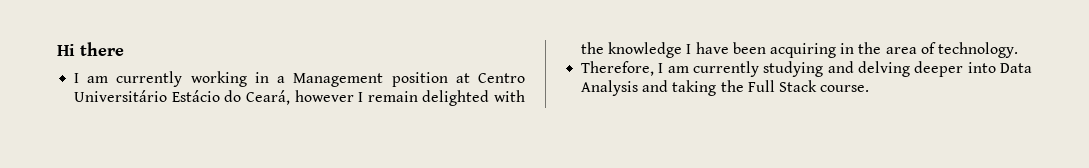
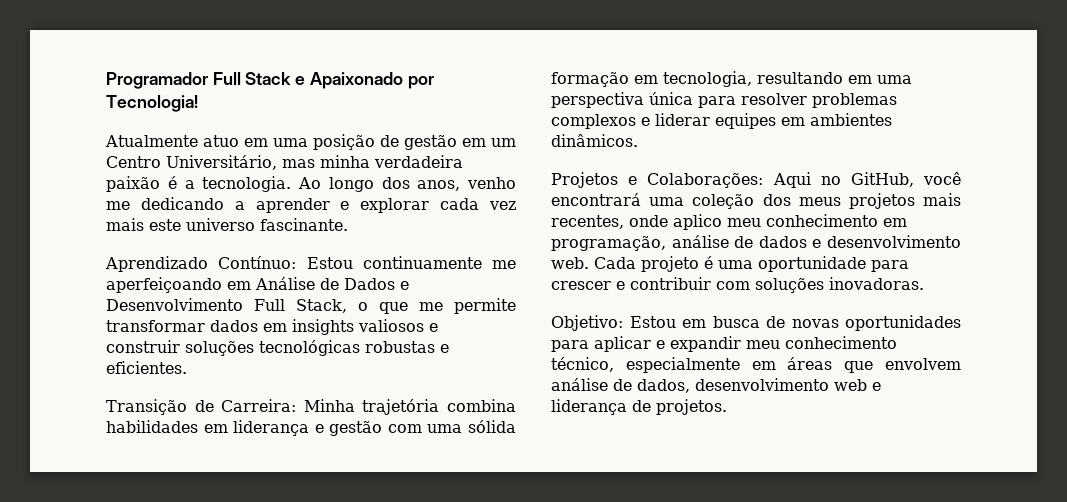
[57,42,124,56] [74,71,525,87] [74,90,525,106] [581,42,1018,58] [581,61,1032,77] [581,80,870,96] Hi there // I am currently working in a Management position at Centro Universitário Estácio do Ceará, however I remain delighted with the knowledge I have been acquiring in the area of technology. // Therefore, I am currently studying and delving deeper into Data Analysis and taking the Full Stack course. -> [106,72,434,89] [106,95,198,112] [105,134,516,150] [106,155,463,170] [106,176,516,192] [106,197,516,213] [106,218,348,231] [105,256,516,272] [106,277,409,293] [106,298,516,314] [106,319,438,335] [106,340,449,356] [106,361,187,374] [106,399,516,415] [106,420,516,436] [551,71,912,87] [551,92,897,108] [551,113,892,129] [551,134,638,147] [551,172,961,188] [551,193,961,209] [551,214,907,230] [551,235,961,251] [551,256,909,272] [551,277,924,293] [551,315,961,331] [551,336,897,352] [551,357,961,373] [551,378,881,393] [551,399,727,415] Programador Full Stack e Apaixonado por Tecnologia! // Atualmente atuo em uma posição de gestão em um Centro Universitário, mas minha verdadeira paixão é a tecnologia. Ao longo dos anos, venho me dedicando a aprender e explorar cada vez mais este universo fascinante. // Aprendizado Contínuo: Estou continuamente me aperfeiçoando em Análise de Dados e Desenvolvimento Full Stack, o que me permite transformar dados em insights valiosos e construir soluções tecnológicas robustas e eficientes. // Transição de Carreira: Minha trajetória combina habilidades em liderança e gestão com uma sólida formação em tecnologia, resultando em uma perspectiva única para resolver problemas complexos e liderar equipes em ambientes dinâmicos. // Projetos e Colaborações: Aqui no GitHub, você encontrará uma coleção dos meus projetos mais recentes, onde aplico meu conhecimento em programação, análise de dados e desenvolvimento web. Cada projeto é uma oportunidade para crescer e contribuir com soluções inovadoras. // Objetivo: Estou em busca de novas oportunidades para aplicar e expandir meu conhecimento técnico, especialmente em áreas que envolvem análise de dados, desenvolvimento web e liderança de projetos.

